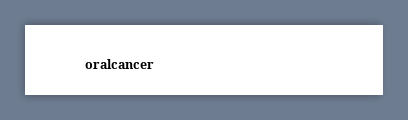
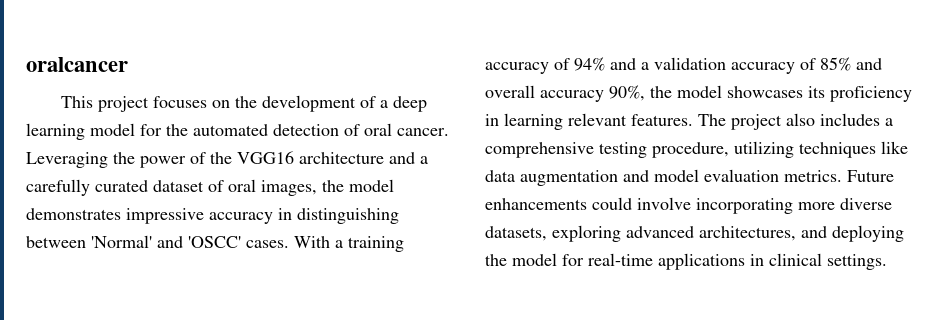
(154, 64) none -> [60,95,427,112] [26,123,449,140] [26,151,428,168] [26,179,394,196] [26,208,399,224] [26,235,404,252] [485,57,882,74] [485,85,912,102] [485,113,893,130] [485,141,908,158] [485,169,894,186] [485,197,892,214] [485,225,904,242] [485,253,887,270] // This project focuses on the development of a deep learning model for the automated detection of oral cancer. Leveraging the power of the VGG16 architecture and a carefully curated dataset of oral images, the model demonstrates impressive accuracy in distinguishing between 'Normal' and 'OSCC' cases. With a training accuracy of 94% and a validation accuracy of 85% and overall accuracy 90%, the model showcases its proficiency in learning relevant features. The project also includes a comprehensive testing procedure, utilizing techniques like data augmentation and model evaluation metrics. Future enhancements could involve incorporating more diverse datasets, exploring advanced architectures, and deploying the model for real-time applications in clinical settings.

